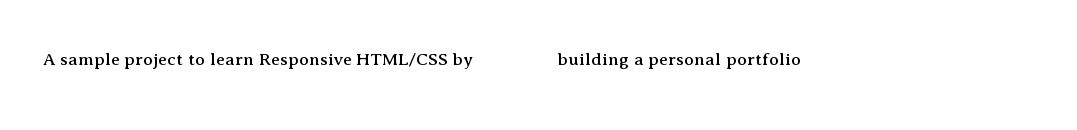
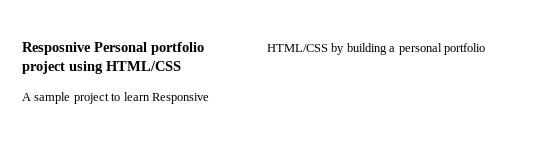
(43, 59) none -> [22,42,204,55] [22,61,181,74] Resposnive Personal portfolio project using HTML/CSS //

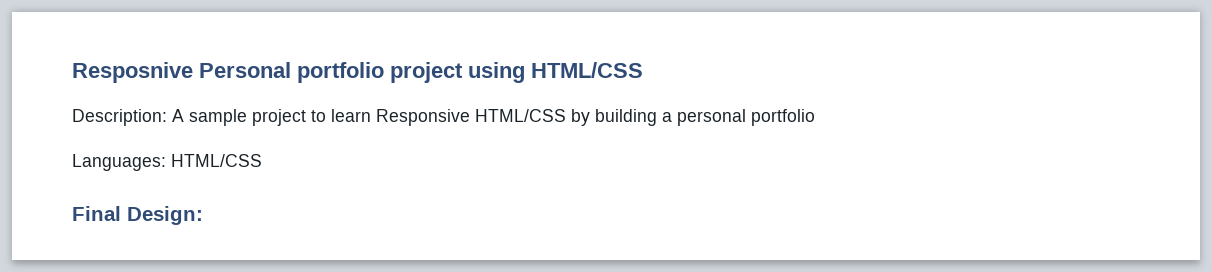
(181, 66) none -> [72,109,167,126] Description:
(485, 49) none -> [72,154,262,171] [72,206,203,225] // Languages: HTML/CSS // Final Design:

